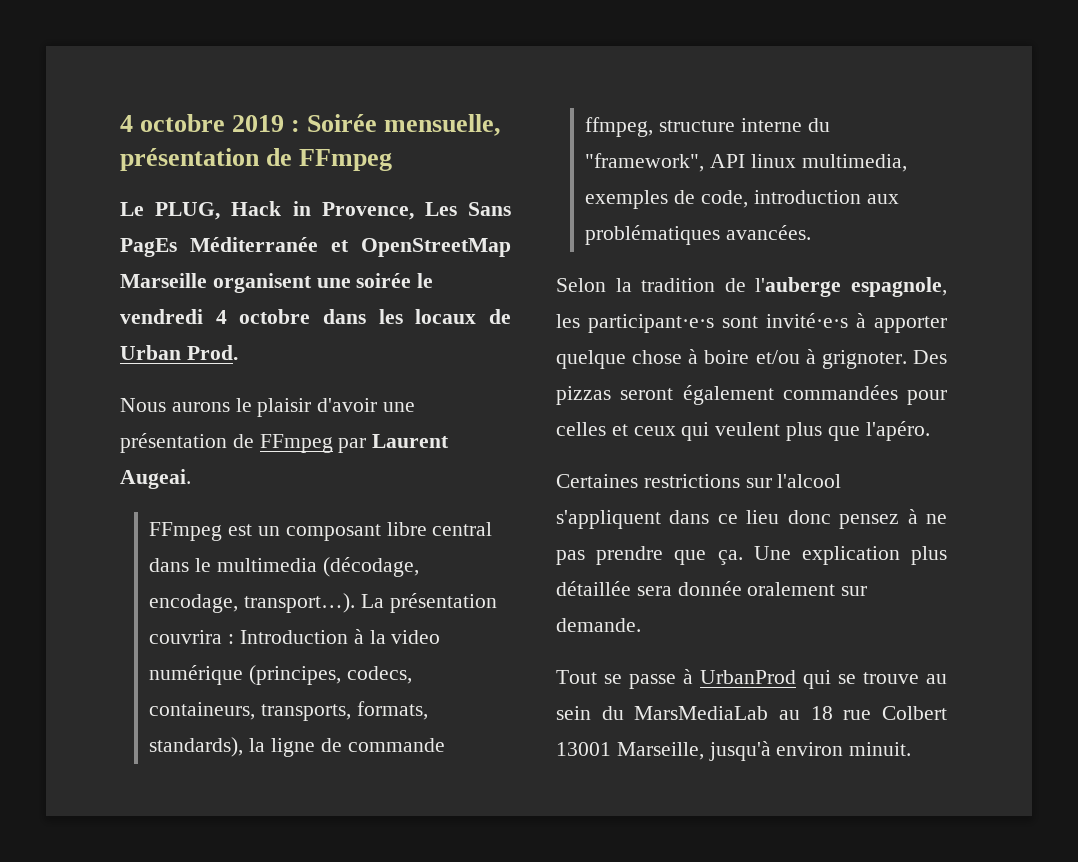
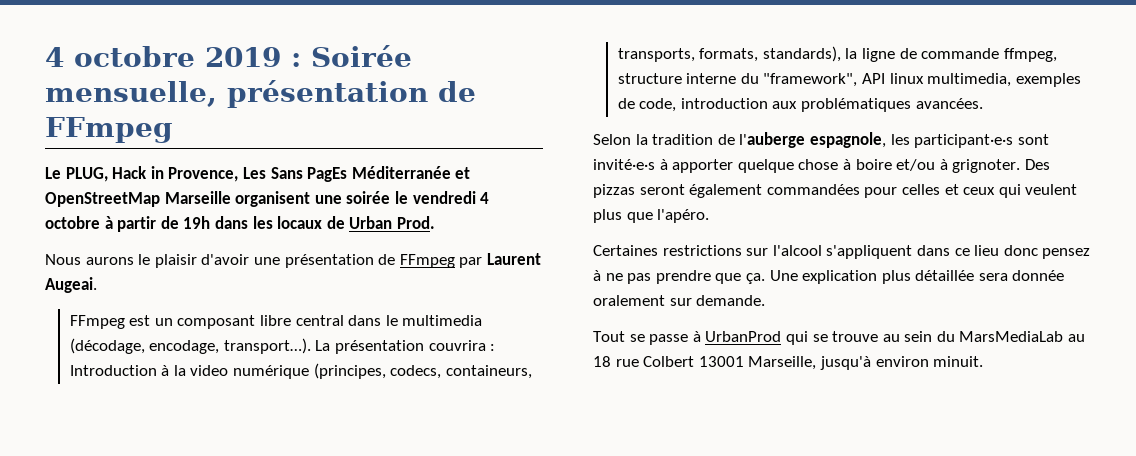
(311, 316) none -> [104,216,211,232] à partir de 19h

